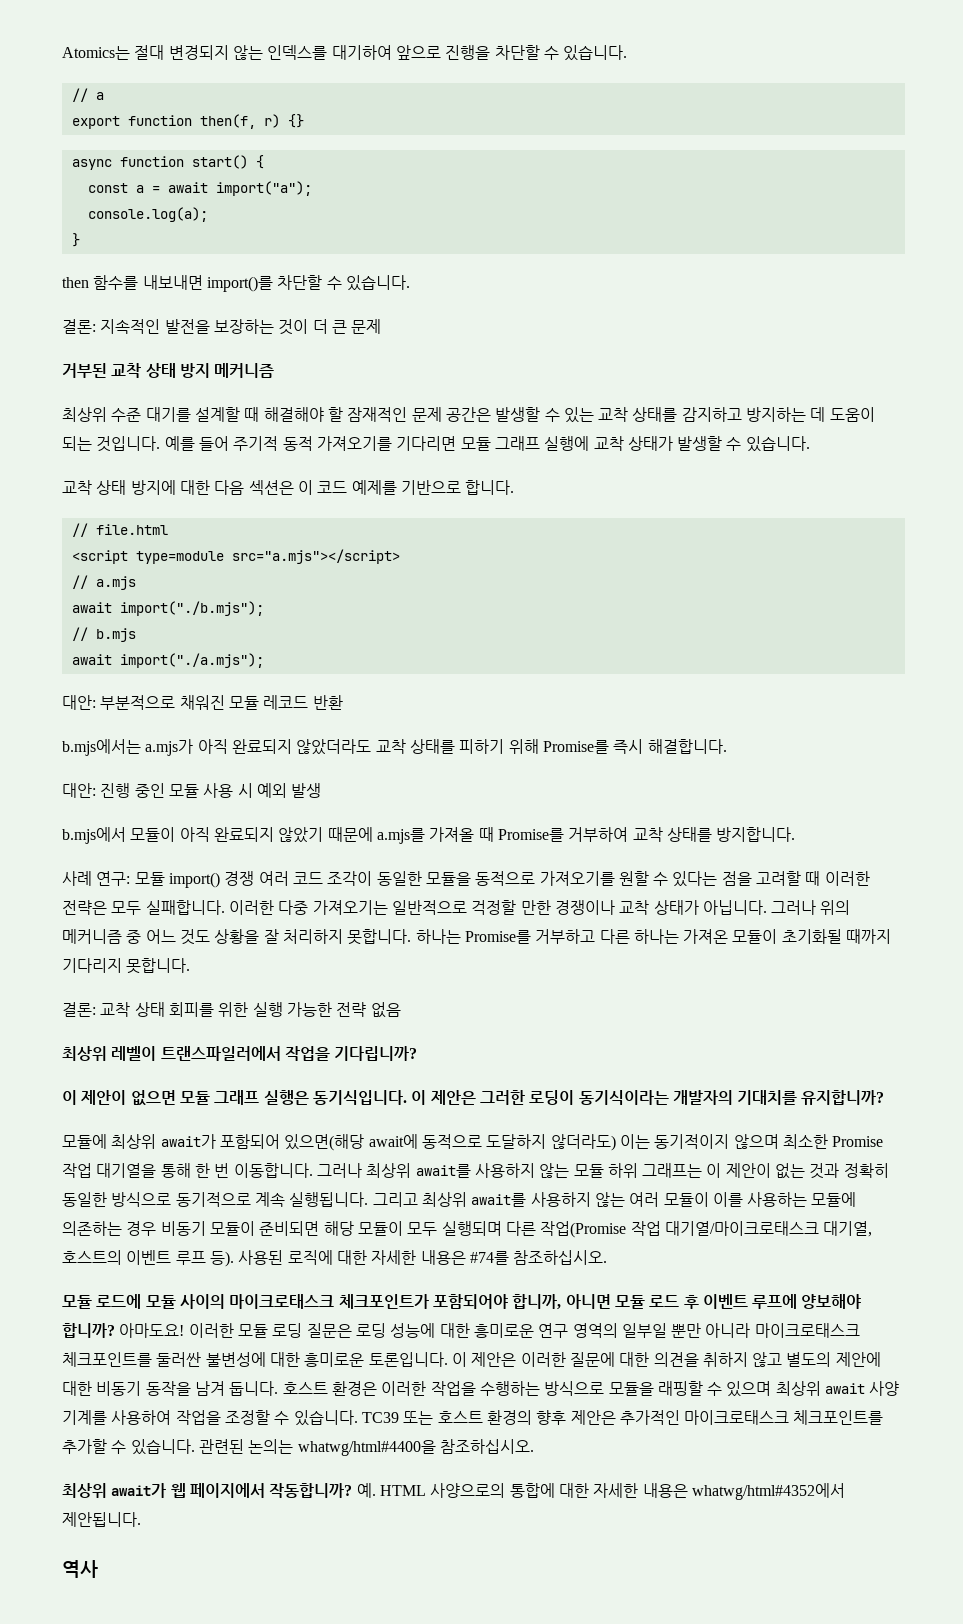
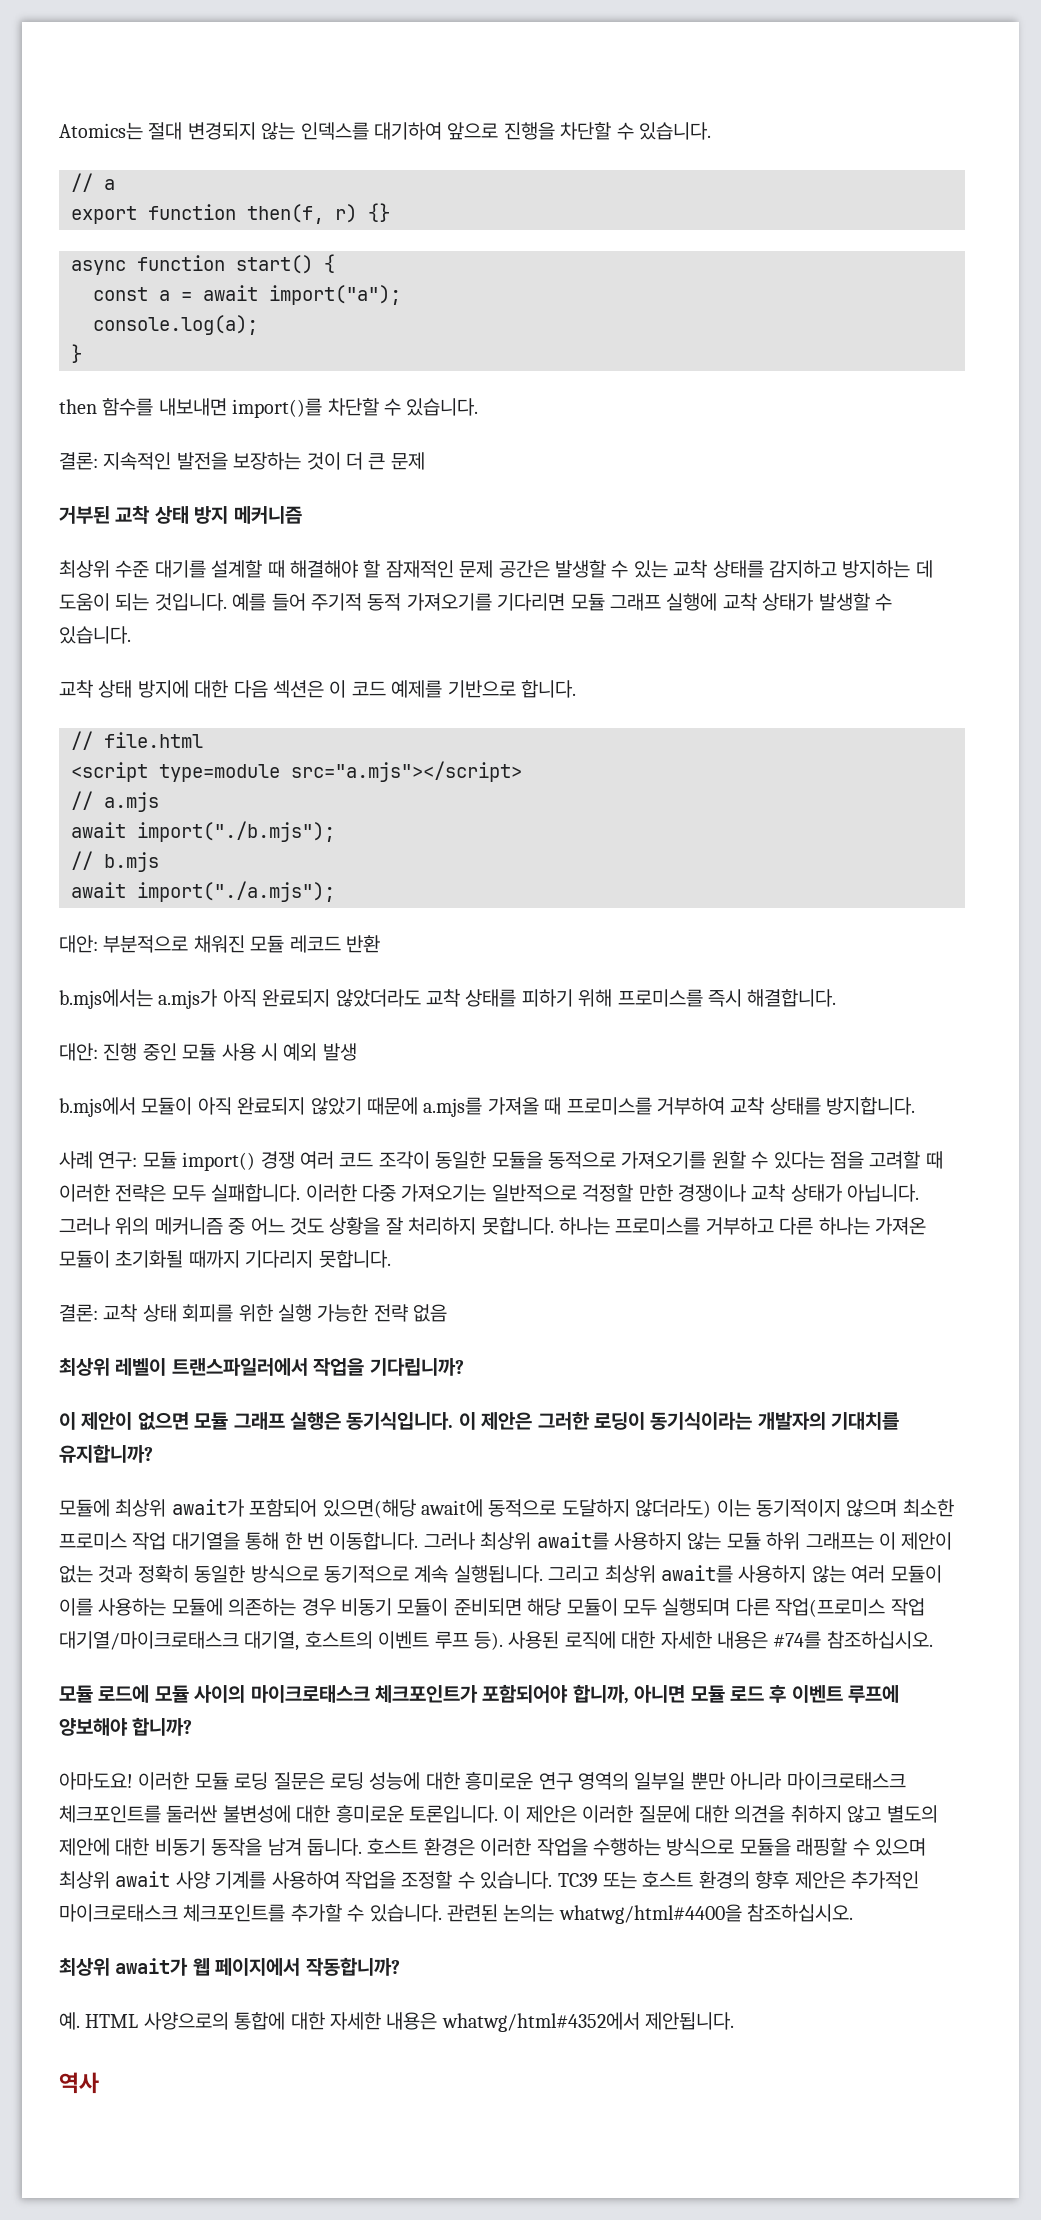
[542,740,609,754] Promise를 -> [617,989,703,1007] 프로미스를
[497,828,564,842] Promise를 -> [566,1097,652,1115] 프로미스를
[464,930,531,944] Promise를 -> [615,1217,701,1235] 프로미스를
[832,1136,884,1147] Promise -> [59,1532,127,1550] 프로미스
[540,1221,627,1238] 작업(Promise -> [775,1598,886,1617] 작업(프로미스
(115, 1330) none -> (193, 1726) //
(353, 1490) none -> (400, 1966) //

